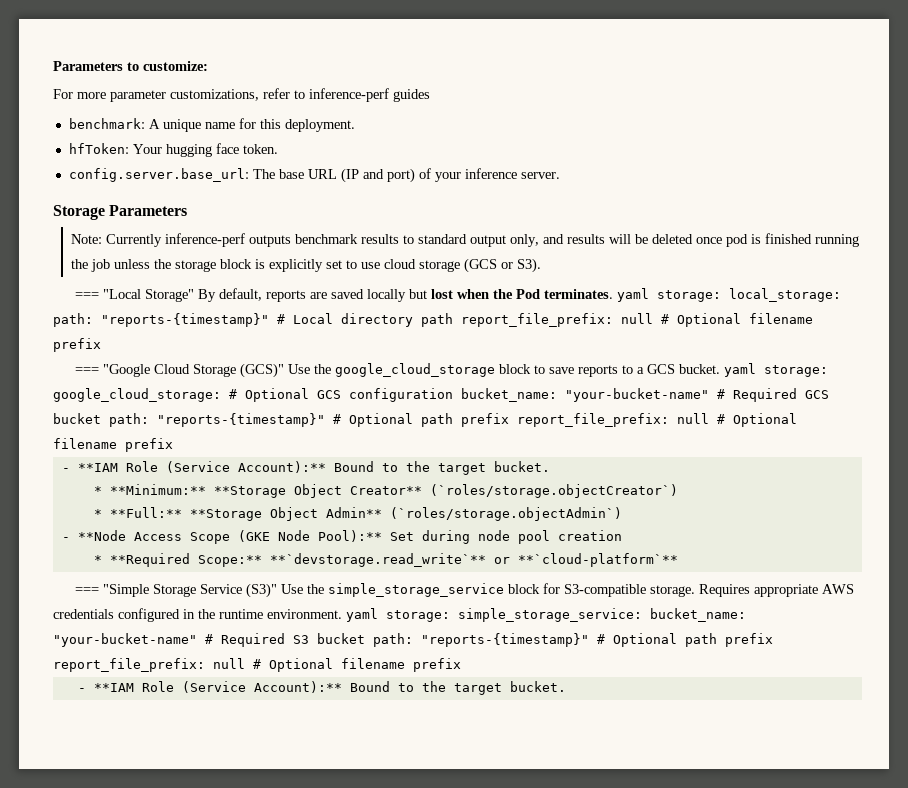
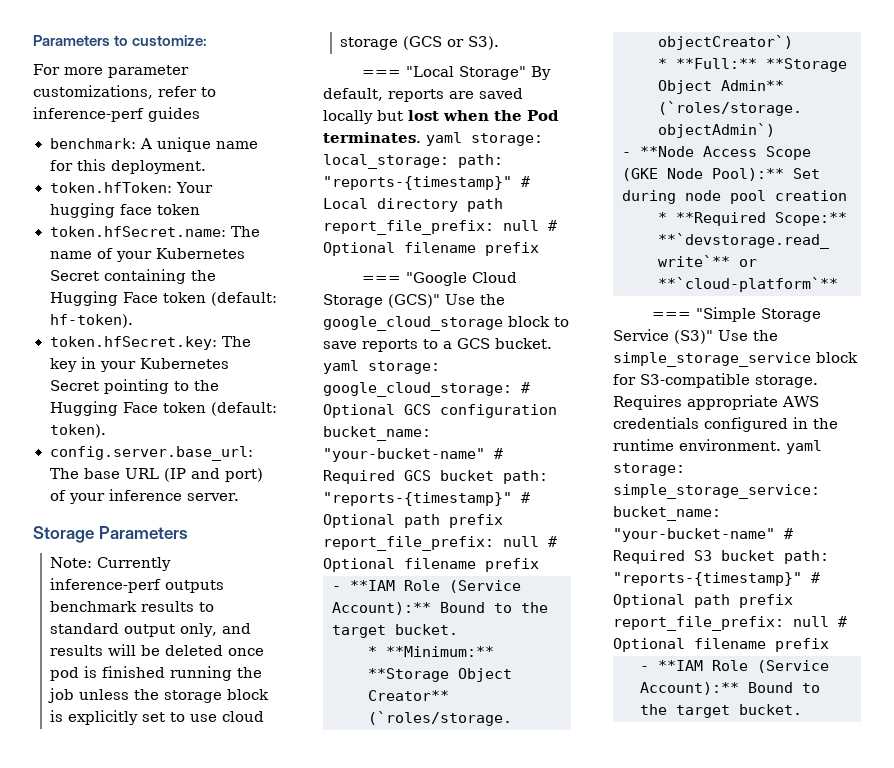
[68,143,129,154] hfToken: -> [49,182,172,193] token.hfToken:
[242,144,278,154] token. -> [156,204,200,215] [49,226,260,237] [49,248,245,262] [49,269,216,284] [49,291,278,306] [49,314,133,328] [49,336,251,350] [49,357,229,372] [49,379,219,394] [49,401,278,416] [49,424,106,438] token // token.hfSecret.name: The name of your Kubernetes Secret containing the Hugging Face token (default: hf-token). // token.hfSecret.key: The key in your Kubernetes Secret pointing to the Hugging Face token (default: token).

